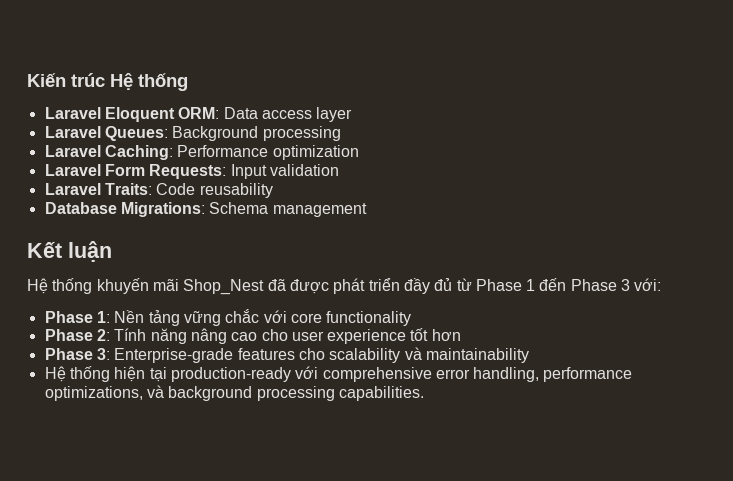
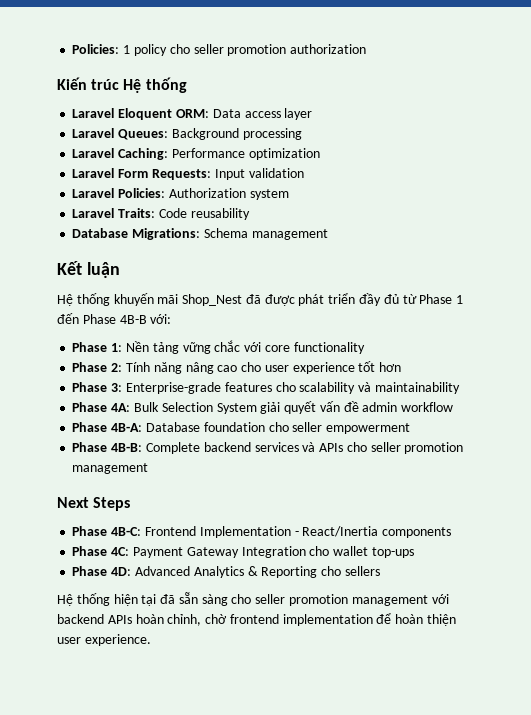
(27, 80) none -> [72,44,367,56] Policies: 1 policy cho seller promotion authorization //
(339, 170) none -> [72,188,289,200] // Laravel Policies: Authorization system
[621,279,631,291] 3 -> [119,315,147,324] 4B-B
[44,366,633,382] [44,385,424,401] Hệ thống hiện tại production-ready với comprehensive error handling, performance optimizations, và background processing capabilities. -> [72,401,454,414] [72,422,411,434] [72,442,464,454] [72,463,149,474] [57,497,131,511] [72,526,452,538] [72,546,414,558] [72,566,380,578] [57,592,449,606] [57,613,457,626] [57,634,151,646] Phase 4A: Bulk Selection System giải quyết vấn đề admin workflow // Phase 4B-A: Database foundation cho seller empowerment // Phase 4B-B: Complete backend services và APIs cho seller promotion management // Next Steps // Phase 4B-C: Frontend Implementation - React/Inertia components // Phase 4C: Payment Gateway Integration cho wallet top-ups // Phase 4D: Advanced Analytics & Reporting cho sellers // Hệ thống hiện tại đã sẵn sàng cho seller promotion management với backend APIs hoàn chỉnh, chờ frontend implementation để hoàn thiện user experience.

